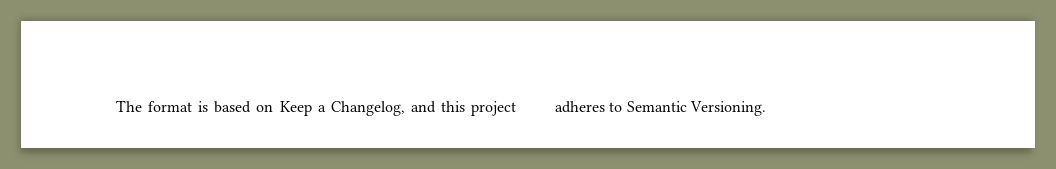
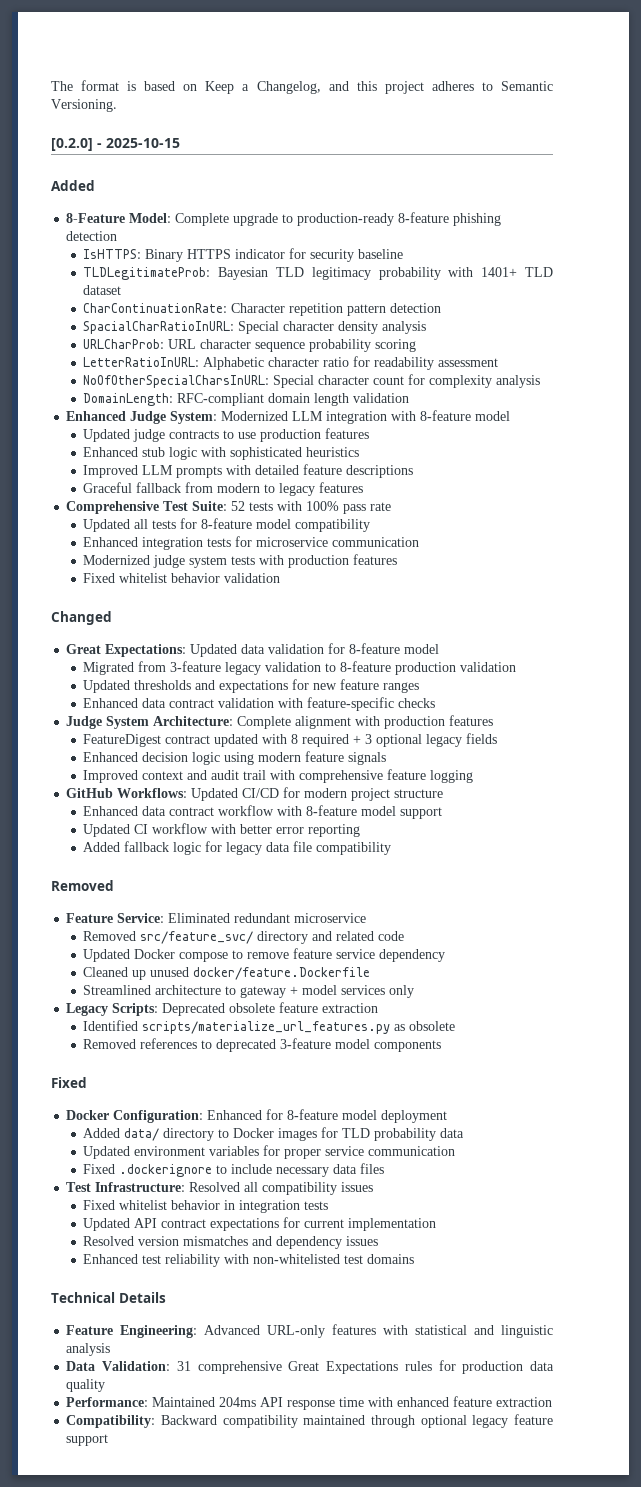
(766, 108) none -> [51,138,180,151] [51,180,95,191] [66,212,502,226] [66,231,118,241] [83,248,404,262] [83,267,554,280] [83,285,122,295] [83,303,442,316] [83,321,427,334] [83,339,417,352] [83,356,499,370] [83,374,541,388] [83,393,410,406] [66,410,511,424] [83,428,370,442] [83,447,360,460] [83,464,414,478] [83,482,364,496] [66,501,392,514] [83,518,371,532] [83,536,420,550] [83,554,398,568] [83,573,281,583] [51,611,112,625] [66,643,440,657] [83,661,517,675] [83,679,420,693] [83,697,436,711] [66,715,494,729] [83,733,498,747] [83,751,387,765] [83,769,474,783] [66,787,444,801] [83,805,443,819] [83,823,361,837] [83,841,392,855] [51,880,114,891] [66,913,367,923] [83,931,405,944] [83,948,446,962] [83,967,371,980] [83,985,415,998] [66,1002,379,1016] [83,1020,456,1034] [83,1038,442,1052] [51,1077,87,1088] [66,1109,448,1123] [83,1127,465,1141] [83,1145,456,1159] [83,1163,385,1177] [66,1182,374,1195] [83,1200,329,1213] [83,1217,437,1231] [83,1236,379,1249] [83,1254,415,1267] [51,1292,166,1303] [66,1324,553,1338] [66,1343,111,1356] [66,1360,555,1374] [66,1379,106,1392] [66,1396,553,1410] [66,1414,553,1428] [66,1434,109,1446] // [0.2.0] - 2025-10-15 // Added // 8-Feature Model: Complete upgrade to production-ready 8-feature phishing detection // IsHTTPS: Binary HTTPS indicator for security baseline // TLDLegitimateProb: Bayesian TLD legitimacy probability with 1401+ TLD dataset // CharContinuationRate: Character repetition pattern detection // SpacialCharRatioInURL: Special character density analysis // URLCharProb: URL character sequence probability scoring // LetterRatioInURL: Alphabetic character ratio for readability assessment // NoOfOtherSpecialCharsInURL: Special character count for complexity analysis // DomainLength: RFC-compliant domain length validation // Enhanced Judge System: Modernized LLM integration with 8-feature model // Updated judge contracts to use production features // Enhanced stub logic with sophisticated heuristics // Improved LLM prompts with detailed feature descriptions // Graceful fallback from modern to legacy features // Comprehensive Test Suite: 52 tests with 100% pass rate // Updated all tests for 8-feature model compatibility // Enhanced integration tests for microservice communication // Modernized judge system tests with production features // Fixed whitelist behavior validation // Changed // Great Expectations: Updated data validation for 8-feature model // Migrated from 3-feature legacy validation to 8-feature production validation // Updated thresholds and expectations for new feature ranges // Enhanced data contract validation with feature-specific checks // Judge System Architecture: Complete alignment with production features // FeatureDigest contract updated with 8 required + 3 optional legacy fields // Enhanced decision logic using modern feature signals // Improved context and audit trail with comprehensive feature logging // GitHub Workflows: Updated CI/CD for modern project structure // Enhanced data contract workflow with 8-feature model support // Updated CI workflow with better error reporting // Added fallback logic for legacy data file compatibility // Removed // Feature Service: Eliminated redundant microservice // Removed src/feature_svc/ directory and related code // Updated Docker compose to remove feature service dependency // Cleaned up unused docker/feature.Dockerfile // Streamlined architecture to gateway + model services only // Legacy Scripts: Deprecated obsolete feature extraction // Identified scripts/materialize_url_features.py as obsolete // Removed references to deprecated 3-feature model components // Fixed // Docker Configuration: Enhanced for 8-feature model deployment // Added data/ directory to Docker images for TLD probability data // Updated environment variables for proper service communication // Fixed .dockerignore to include necessary data files // Test Infrastructure: Resolved all compatibility issues // Fixed whitelist behavior in integration tests // Updated API contract expectations for current implementation // Resolved version mismatches and dependency issues // Enhanced test reliability with non-whitelisted test domains // Technical Details // Feature Engineering: Advanced URL-only features with statistical and linguistic analysis // Data Validation: 31 comprehensive Great Expectations rules for production data quality // Performance: Maintained 204ms API response time with enhanced feature extraction // Compatibility: Backward compatibility maintained through optional legacy feature support

